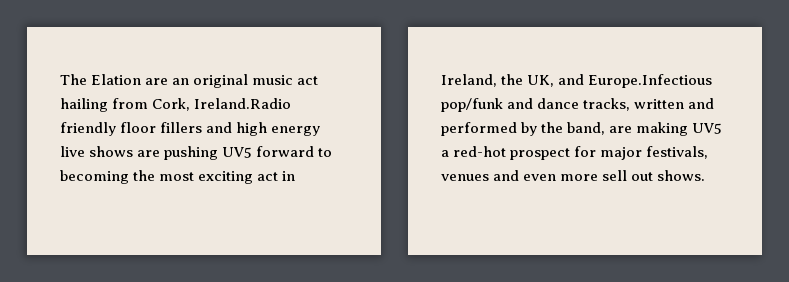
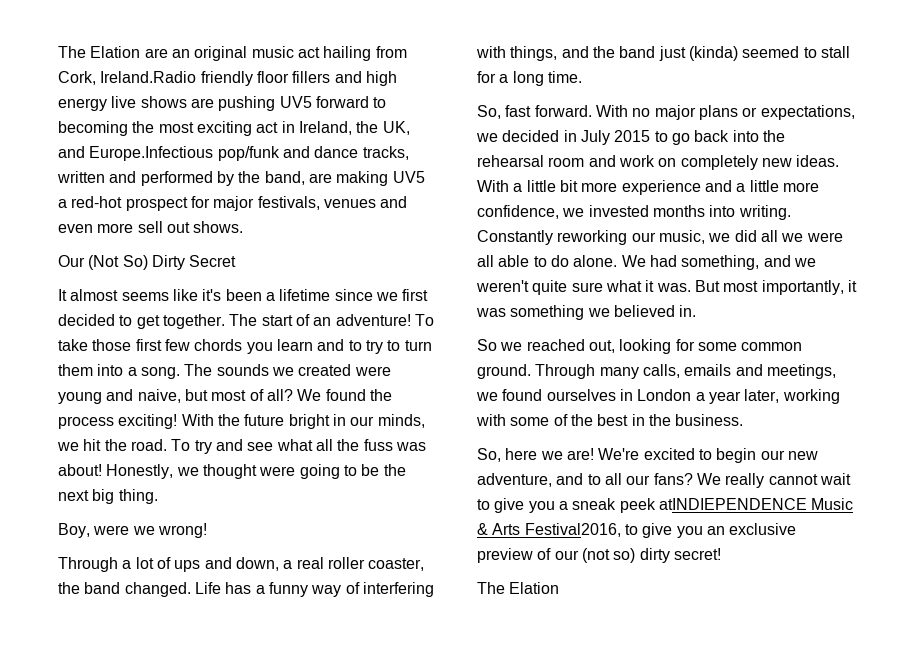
(706, 175) none -> [58,255,237,270] [58,289,429,301] [58,314,434,329] [58,339,432,354] [58,364,391,379] [58,389,392,404] [58,414,425,429] [57,439,426,454] [58,464,406,479] [58,489,158,504] [58,523,207,538] [58,557,425,572] [58,582,434,597] [476,46,850,61] [477,71,582,86] [477,105,855,120] [476,130,785,145] [477,155,840,170] [477,180,819,195] [477,205,791,220] [477,230,843,245] [477,255,816,270] [476,280,857,295] [476,305,697,320] [477,339,803,354] [477,364,836,379] [476,389,840,404] [476,414,744,426] [477,448,818,463] [477,473,851,488] [477,498,854,513] [477,523,797,538] [477,548,721,563] [477,582,560,594] // Our (Not So) Dirty Secret // It almost seems like it's been a lifetime since we first decided to get together. The start of an adventure! To take those first few chords you learn and to try to turn them into a song. The sounds we created were young and naive, but most of all? We found the process exciting! With the future bright in our minds, we hit the road. To try and see what all the fuss was about! Honestly, we thought were going to be the next big thing. // Boy, were we wrong! // Through a lot of ups and down, a real roller coaster, the band changed. Life has a funny way of interfering with things, and the band just (kinda) seemed to stall for a long time. // So, fast forward. With no major plans or expectations, we decided in July 2015 to go back into the rehearsal room and work on completely new ideas. With a little bit more experience and a little more confidence, we invested months into writing. Constantly reworking our music, we did all we were all able to do alone. We had something, and we weren't quite sure what it was. But most importantly, it was something we believed in. // So we reached out, looking for some common ground. Through many calls, emails and meetings, we found ourselves in London a year later, working with some of the best in the business. // So, here we are! We're excited to begin our new adventure, and to all our fans? We really cannot wait to give you a sneak peek atINDIEPENDENCE Music & Arts Festival2016, to give you an exclusive preview of our (not so) dirty secret! // The Elation

